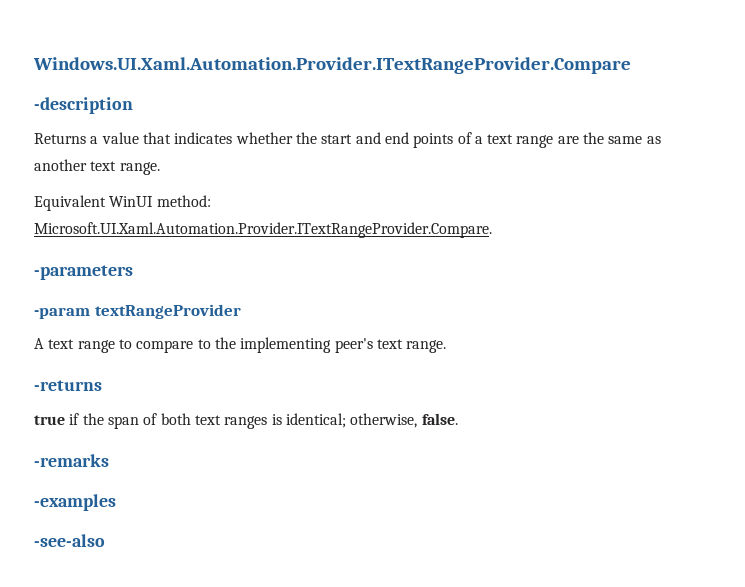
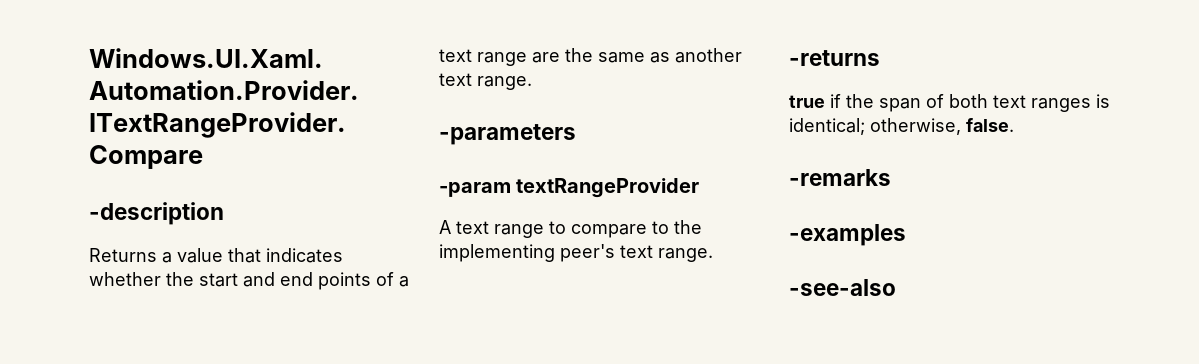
[34,195,211,211] [34,222,492,238] // Equivalent WinUI method: Microsoft.UI.Xaml.Automation.Provider.ITextRangeProvider.Compare. -> (532, 83) none

